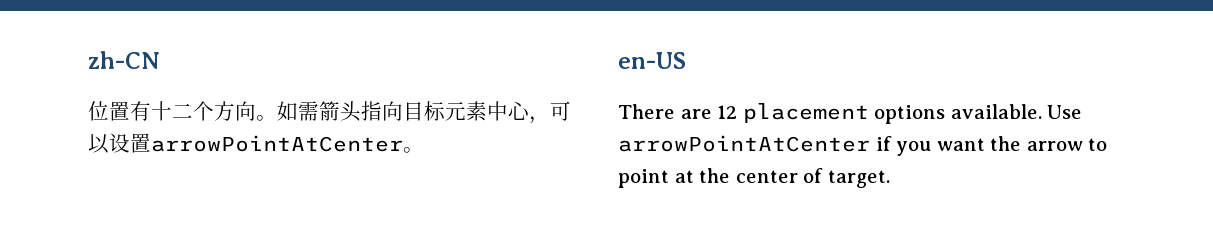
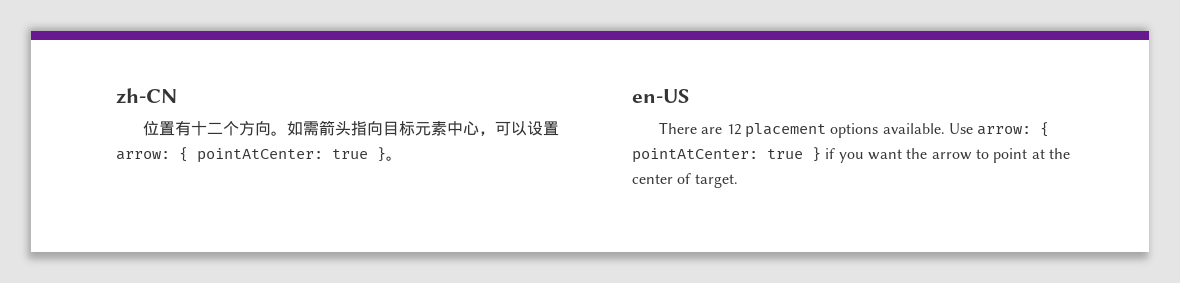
[151,135,403,152] arrowPointAtCenter -> [116,147,386,163] arrow: { pointAtCenter: true }
[618,135,870,152] arrowPointAtCenter -> [977,122,1050,137] [632,147,821,163] arrow: { pointAtCenter: true }

